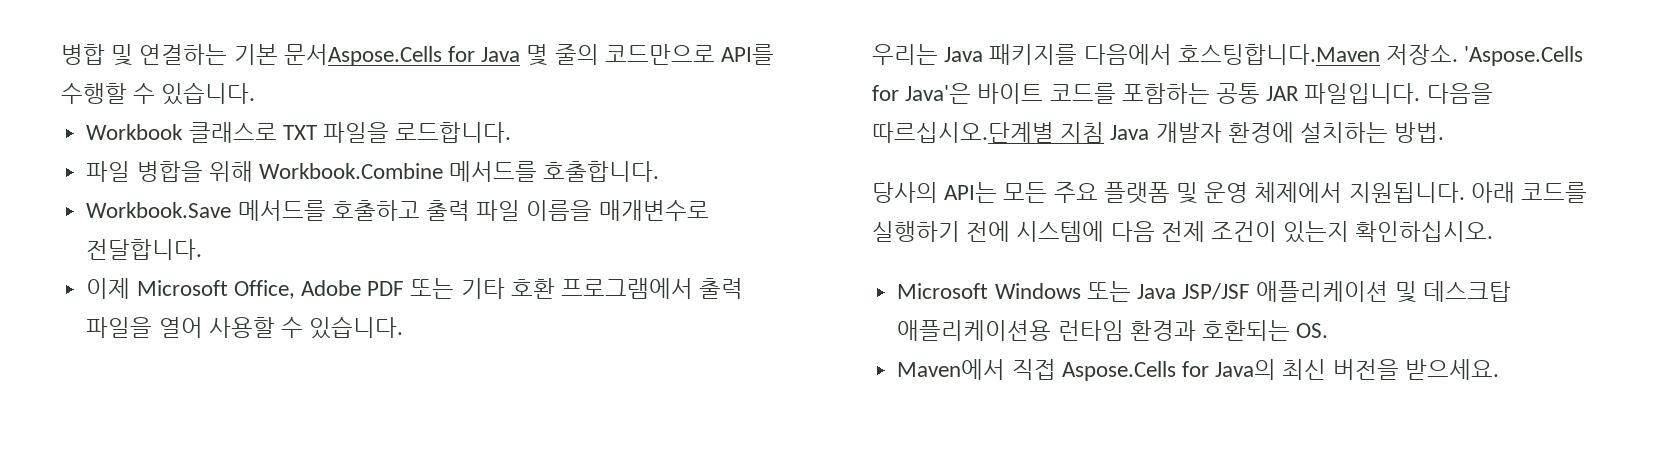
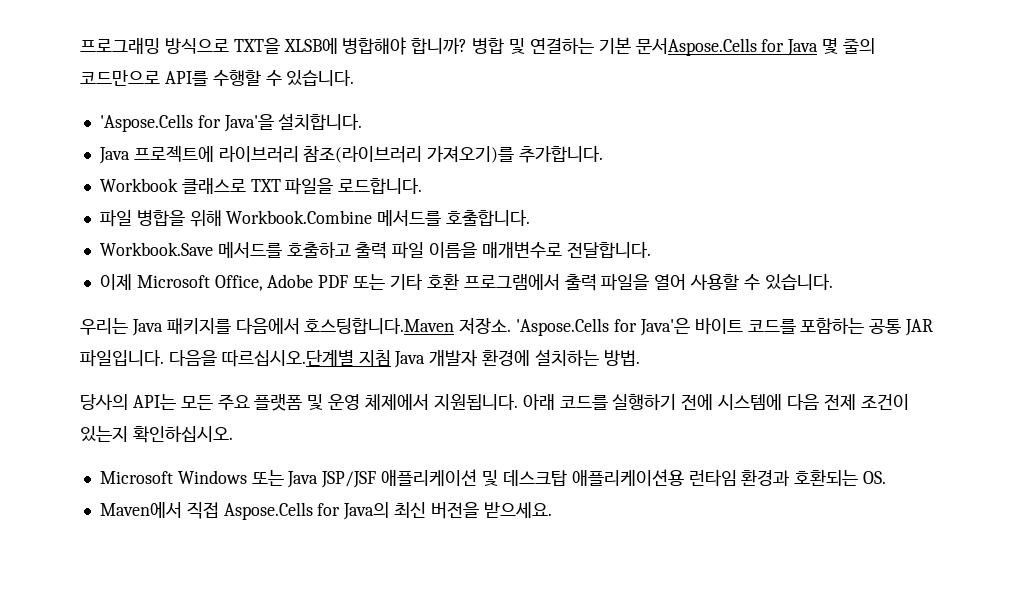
(61, 54) none -> [80,37,468,55] 프로그래밍 방식으로 TXT을 XLSB에 병합해야 합니까?
(256, 93) none -> [99,113,363,132] [98,146,604,164] // 'Aspose.Cells for Java'을 설치합니다. // Java 프로젝트에 라이브러리 참조(라이브러리 가져오기)를 추가합니다.

